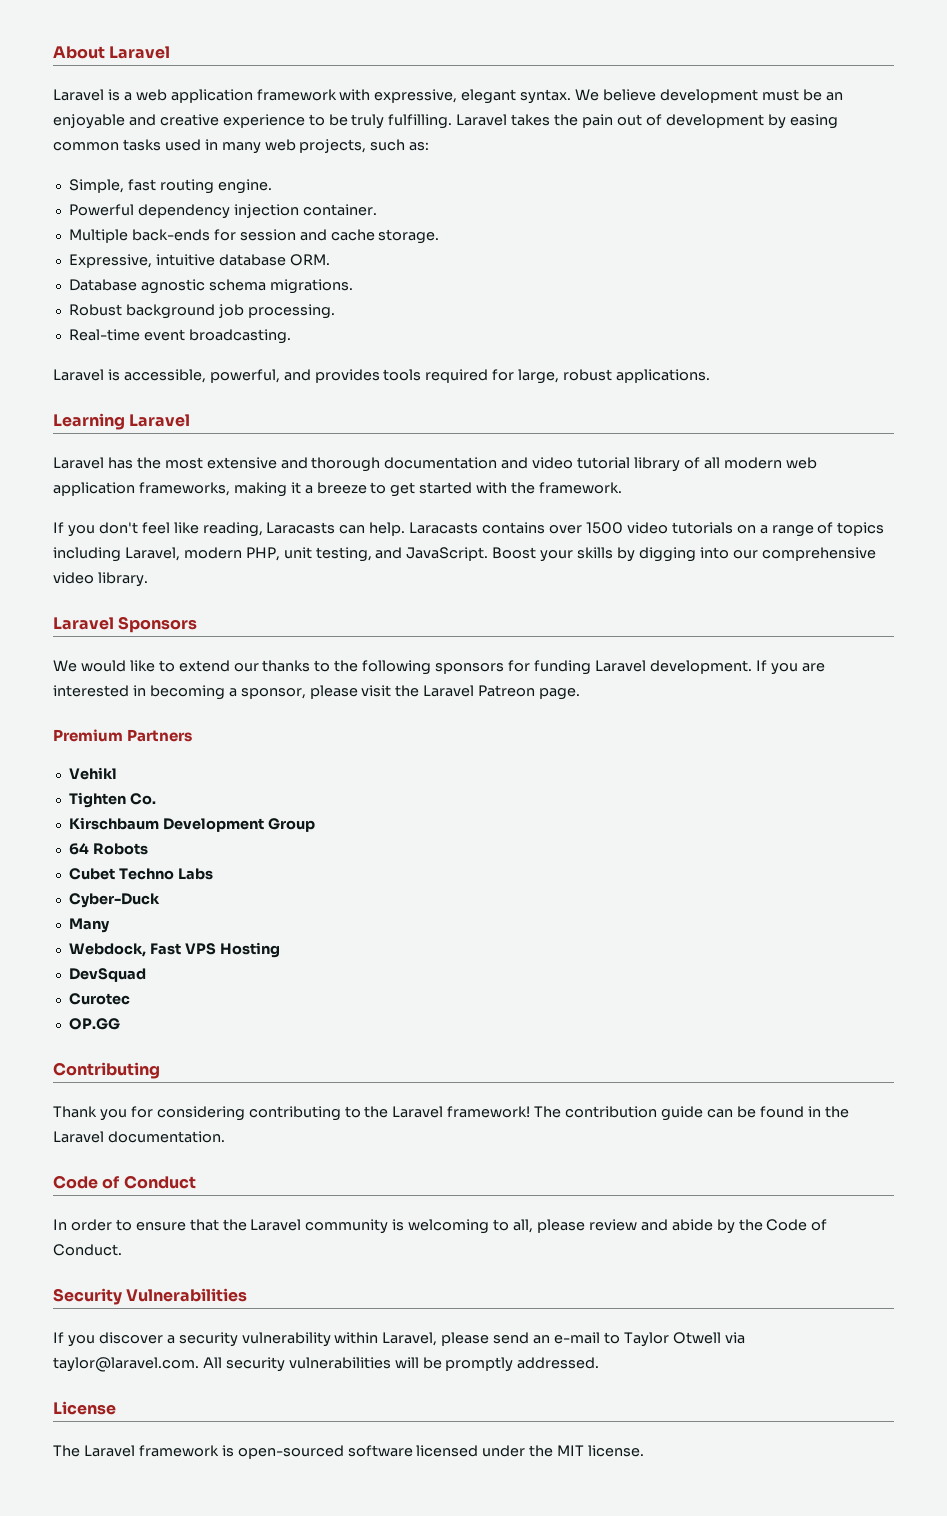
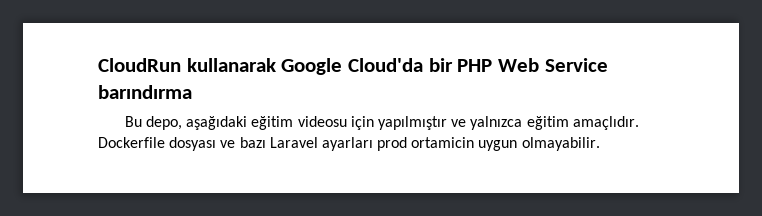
[53,46,171,59] [53,89,843,104] [53,114,838,129] [53,139,430,154] [68,179,272,194] [68,204,377,219] [68,229,440,244] [68,254,330,268] [68,279,353,294] [68,304,335,319] [68,329,291,344] [53,369,711,384] [53,413,191,430] [53,457,817,472] [53,482,623,497] [53,522,885,537] [53,547,876,562] [53,572,148,587] [53,616,198,633] [53,660,825,675] [53,685,581,700] [53,729,193,742] [68,767,117,780] [68,792,156,808] [68,817,315,832] [68,843,148,855] [68,868,213,880] [68,893,160,908] [68,918,110,933] [68,942,280,958] [68,968,146,982] [68,993,130,1005] [68,1018,120,1030] [53,1062,160,1079] [53,1106,849,1121] [53,1131,225,1143] [53,1175,196,1189] [53,1219,828,1234] [53,1244,122,1256] [53,1288,248,1305] [53,1332,745,1347] [53,1357,600,1372] [53,1401,116,1415] [53,1445,645,1459] About Laravel // Laravel is a web application framework with expressive, elegant syntax. We believe development must be an enjoyable and creative experience to be truly fulfilling. Laravel takes the pain out of development by easing common tasks used in many web projects, such as: // Simple, fast routing engine. // Powerful dependency injection container. // Multiple back-ends for session and cache storage. // Expressive, intuitive database ORM. // Database agnostic schema migrations. // Robust background job processing. // Real-time event broadcasting. // Laravel is accessible, powerful, and provides tools required for large, robust applications. // Learning Laravel // Laravel has the most extensive and thorough documentation and video tutorial library of all modern web application frameworks, making it a breeze to get started with the framework. // If you don't feel like reading, Laracasts can help. Laracasts contains over 1500 video tutorials on a range of topics including Laravel, modern PHP, unit testing, and JavaScript. Boost your skills by digging into our comprehensive video library. // Laravel Sponsors // We would like to extend our thanks to the following sponsors for funding Laravel development. If you are interested in becoming a sponsor, please visit the Laravel Patreon page. // Premium Partners // Vehikl // Tighten Co. // Kirschbaum Development Group // 64 Robots // Cubet Techno Labs // Cyber-Duck // Many // Webdock, Fast VPS Hosting // DevSquad // Curotec // OP.GG // Contributing // Thank you for considering contributing to the Laravel framework! The contribution guide can be found in the Laravel documentation. // Code of Conduct // In order to ensure that the Laravel community is welcoming to all, please review and abide by the Code of Conduct. // Security Vulnerabilities // If you discover a security vulnerability within Laravel, please send an e-mail to Taylor Otwell via taylor@laravel.com. All security vulnerabilities will be promptly addressed. // License // The Laravel framework is open-sourced software licensed under the MIT license. -> [98,58,608,75] [98,85,192,99] [124,116,639,130] [98,137,600,151] CloudRun kullanarak Google Cloud'da bir PHP Web Service barındırma // Bu depo, aşağıdaki eğitim videosu için yapılmıştır ve yalnızca eğitim amaçlıdır. Dockerfile dosyası ve bazı Laravel ayarları prod ortamicin uygun olmayabilir.

